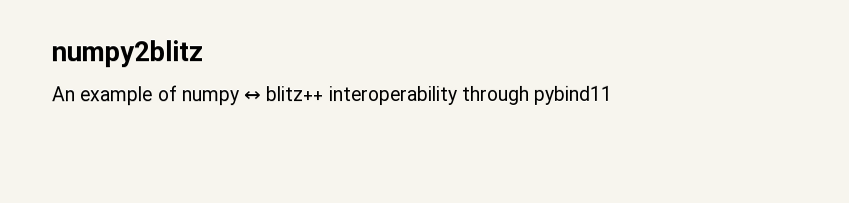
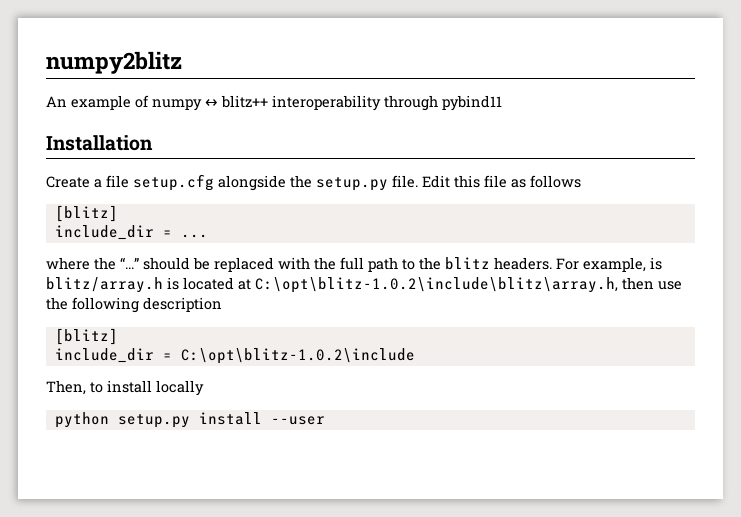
(614, 95) none -> [46,135,153,151] [46,174,581,191] [54,205,118,222] [54,225,208,240] [46,257,662,272] [46,277,682,293] [46,297,222,313] [54,328,118,345] [54,348,415,364] [46,380,204,396] [54,412,325,428] // Installation // Create a file setup.cfg alongside the setup.py file. Edit this file as follows // [blitz] // include_dir = ... // where the “...” should be replaced with the full path to the blitz headers. For example, is blitz/array.h is located at C:\opt\blitz-1.0.2\include\blitz\array.h, then use the following description // [blitz] // include_dir = C:\opt\blitz-1.0.2\include // Then, to install locally // python setup.py install --user

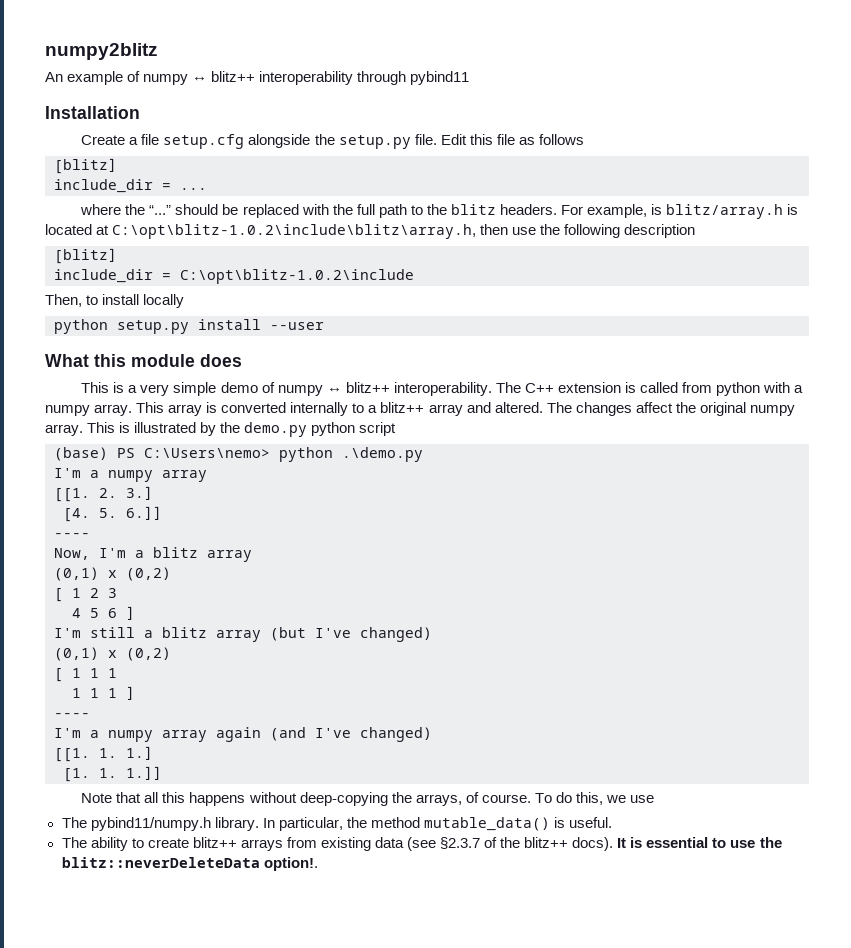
(325, 420) none -> [45,354,242,367] [81,382,804,396] [45,402,795,416] [45,422,397,437] [54,447,423,462] [54,468,207,482] [54,486,153,502] [63,506,162,522] [54,533,90,538] [54,547,252,562] [54,567,171,581] [54,588,117,602] [72,606,135,620] [54,627,432,642] [54,647,171,661] [54,668,117,682] [72,686,135,700] [54,713,90,718] [54,727,432,742] [54,746,153,762] [63,766,162,782] [81,792,655,806] [61,817,612,831] [61,837,782,851] [61,857,318,871] // What this module does // This is a very simple demo of numpy ↔ blitz++ interoperability. The C++ extension is called from python with a numpy array. This array is converted internally to a blitz++ array and altered. The changes affect the original numpy array. This is illustrated by the demo.py python script // (base) PS C:\Users\nemo> python .\demo.py // I'm a numpy array // [[1. 2. 3.] // [4. 5. 6.]] // ---- // Now, I'm a blitz array // (0,1) x (0,2) // [ 1 2 3 // 4 5 6 ] // I'm still a blitz array (but I've changed) // (0,1) x (0,2) // [ 1 1 1 // 1 1 1 ] // ---- // I'm a numpy array again (and I've changed) // [[1. 1. 1.] // [1. 1. 1.]] // Note that all this happens without deep-copying the arrays, of course. To do this, we use // The pybind11/numpy.h library. In particular, the method mutable_data() is useful. // The ability to create blitz++ arrays from existing data (see §2.3.7 of the blitz++ docs). It is essential to use the blitz::neverDeleteData option!.

